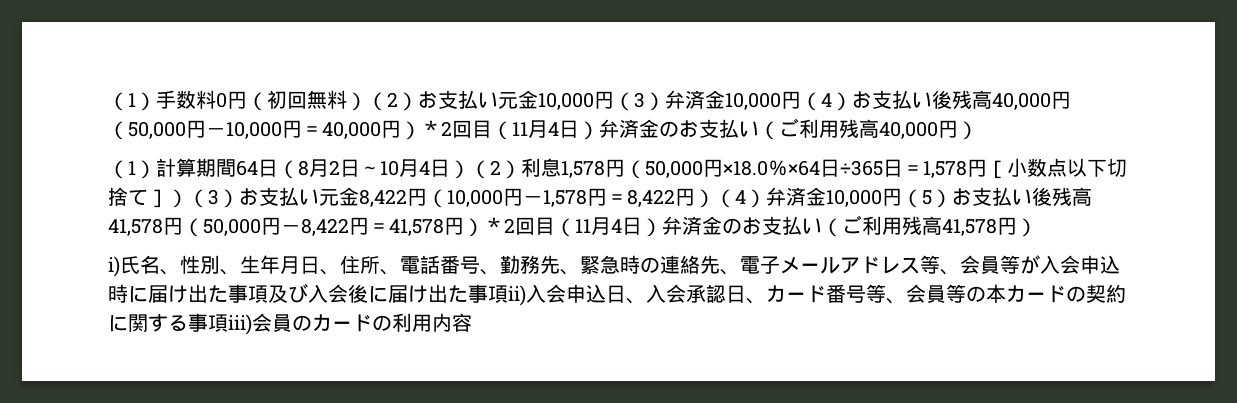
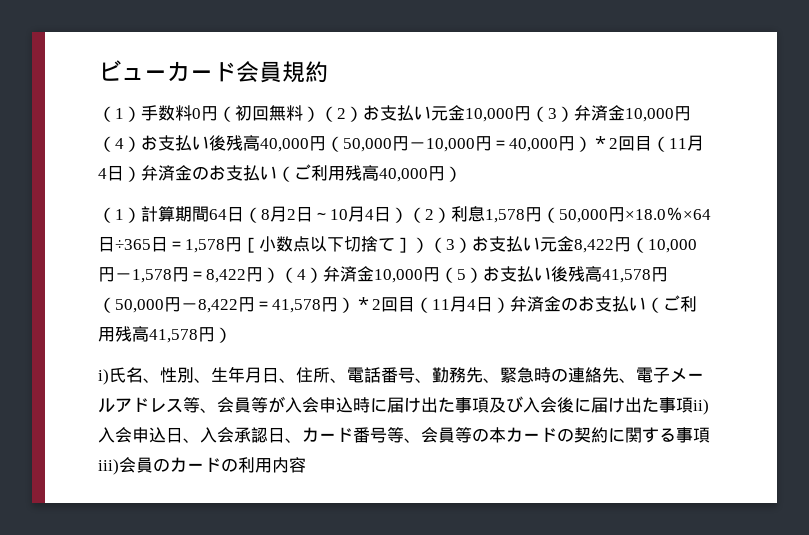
(108, 101) none -> [98,60,328,83] ビューカード会員規約 //

